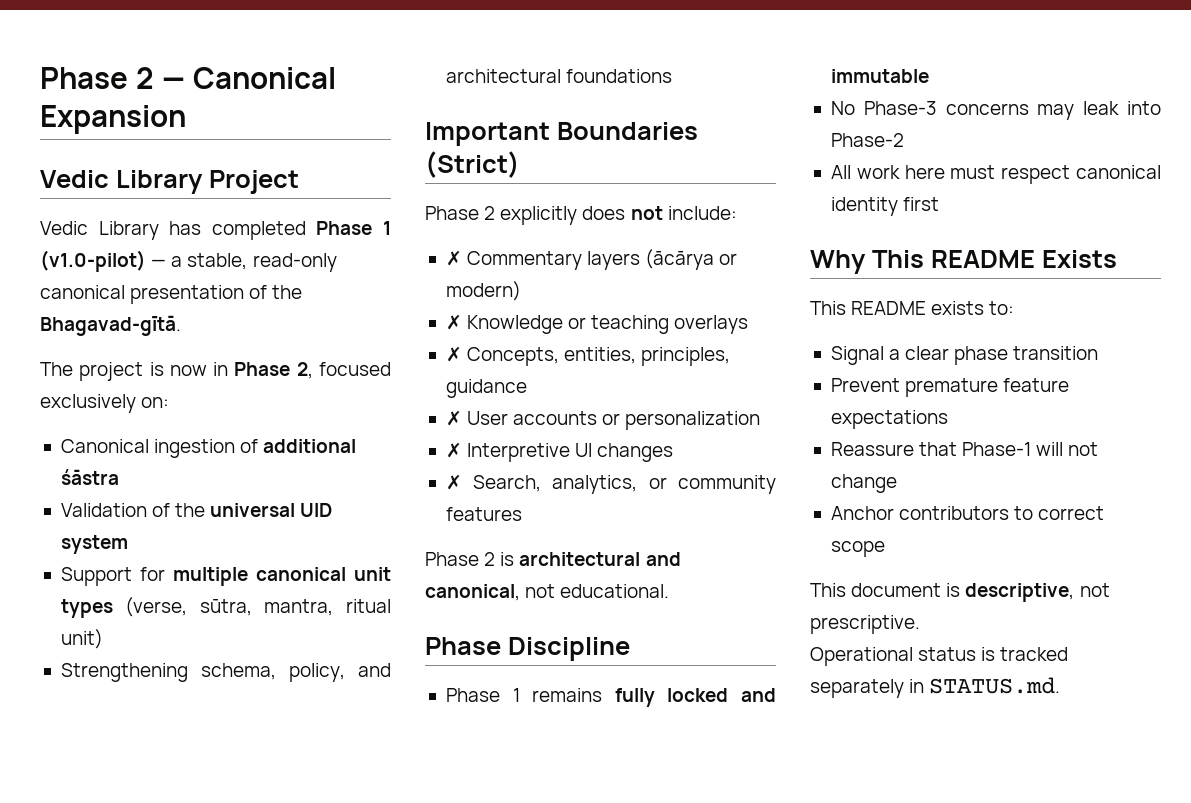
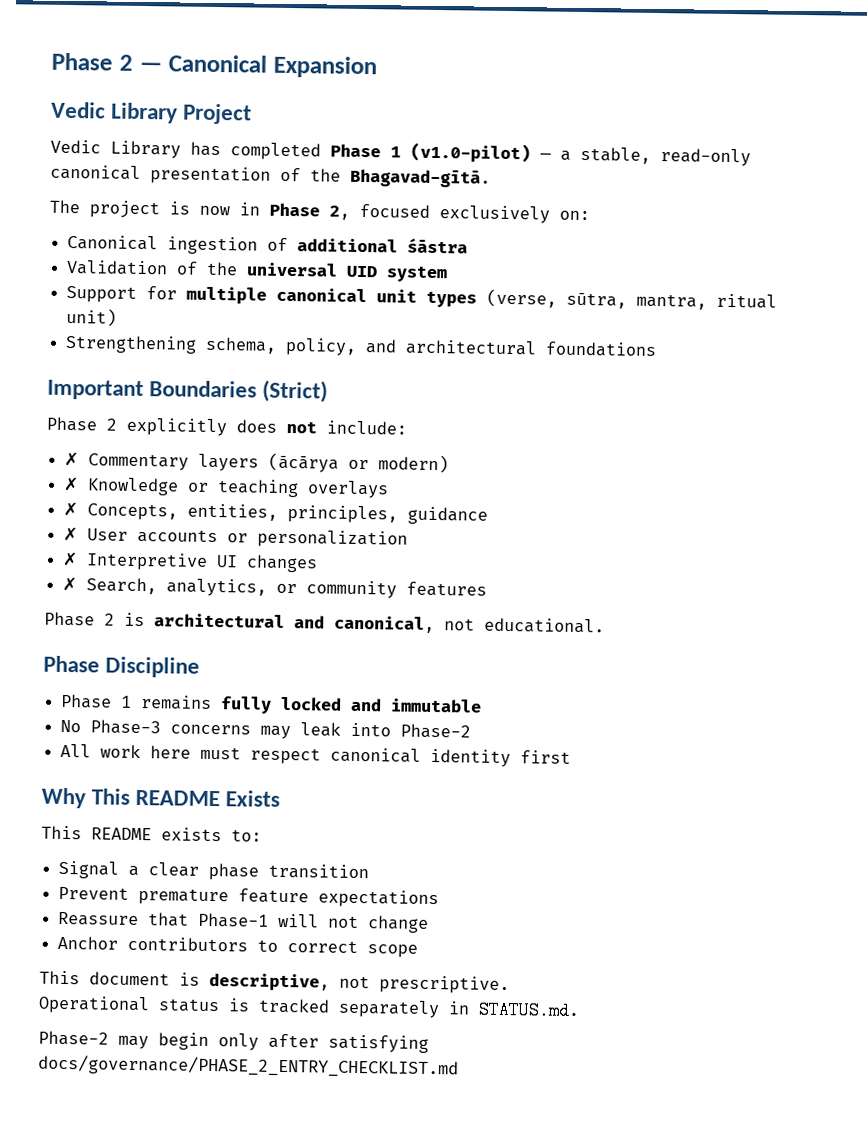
(1061, 685) none -> [38,1030,429,1053] [38,1054,459,1079] // Phase-2 may begin only after satisfying docs/governance/PHASE_2_ENTRY_CHECKLIST.md

